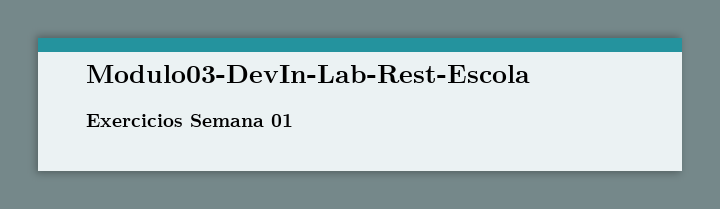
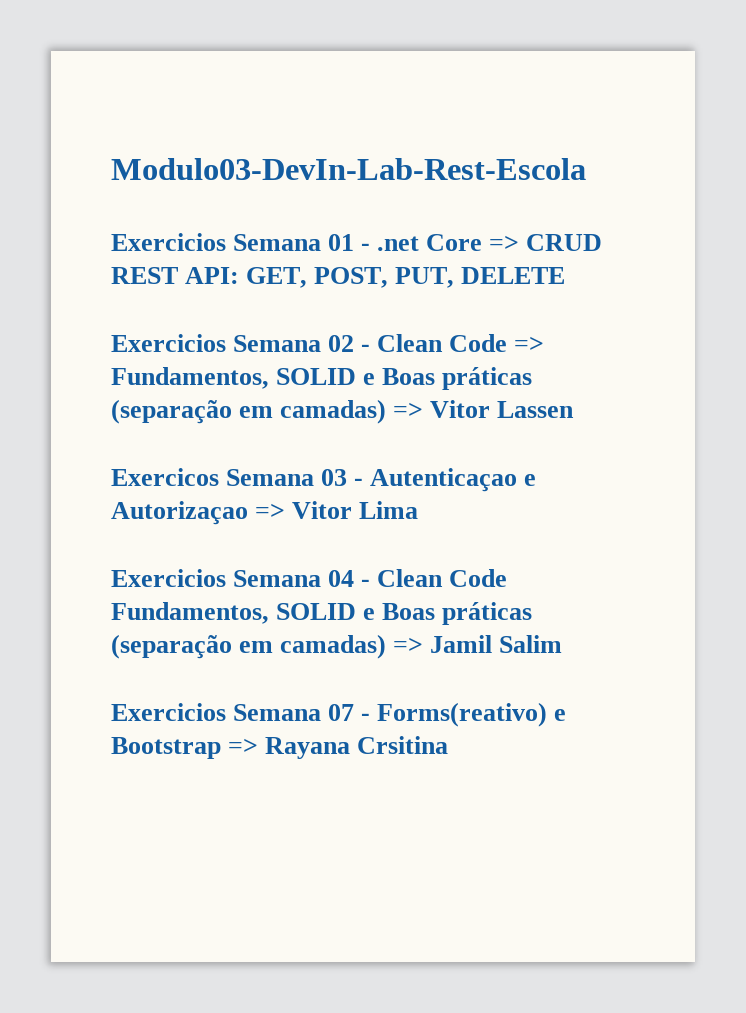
(293, 120) none -> [361,234,603,251] [111,267,566,288] [111,334,545,352] [111,367,533,390] [111,399,575,424] [111,468,537,492] [111,501,419,525] [111,569,508,587] [111,602,533,625] [111,634,563,659] [111,702,567,727] [111,736,449,759] - .net Core => CRUD REST API: GET, POST, PUT, DELETE // Exercicios Semana 02 - Clean Code => Fundamentos, SOLID e Boas práticas (separação em camadas) => Vitor Lassen // Exercicos Semana 03 - Autenticaçao e Autorizaçao => Vitor Lima // Exercicios Semana 04 - Clean Code Fundamentos, SOLID e Boas práticas (separação em camadas) => Jamil Salim // Exercicios Semana 07 - Forms(reativo) e Bootstrap => Rayana Crsitina

